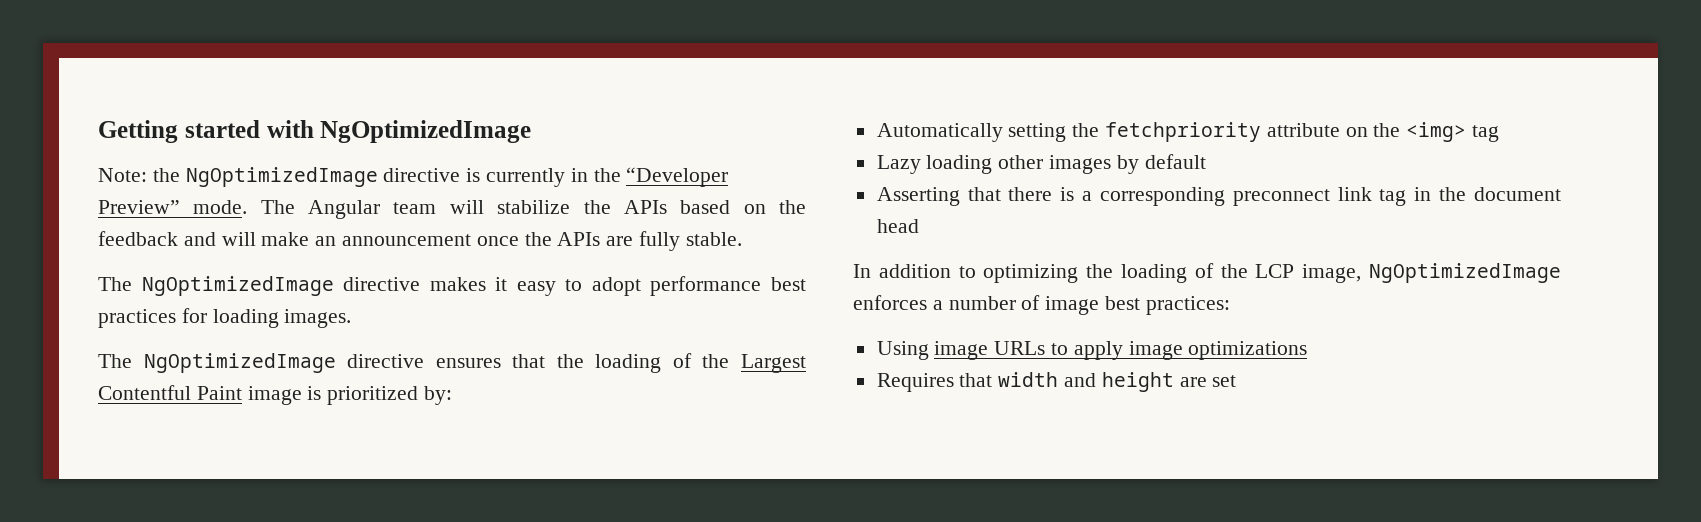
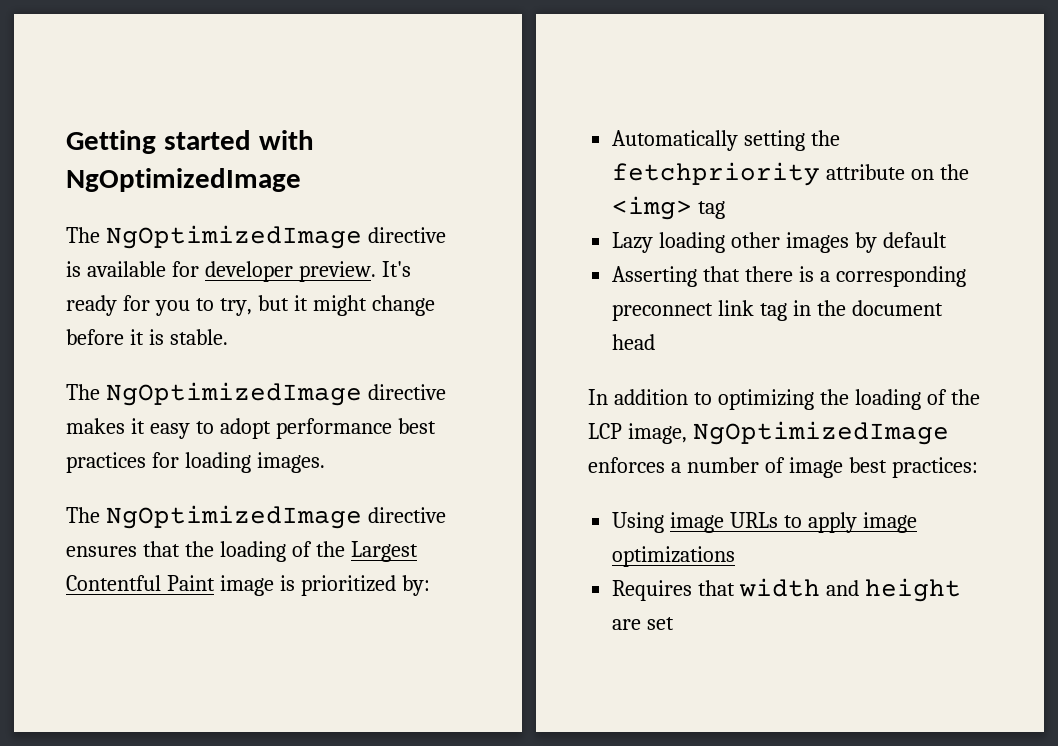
[98,168,180,182] Note: the -> [66,227,100,243] The
[486,167,729,187] [98,200,807,219] [98,231,681,251] currently in the “Developer Preview” mode. The Angular team will stabilize the APIs based on the feedback and will make an announcement once the APIs are fully -> [86,261,411,282] [66,295,435,316] [66,329,164,345] available for developer preview. It's ready for you to try, but it might change before it is

